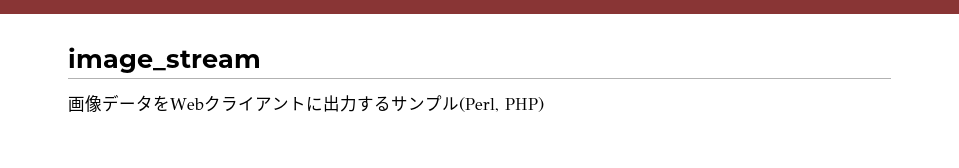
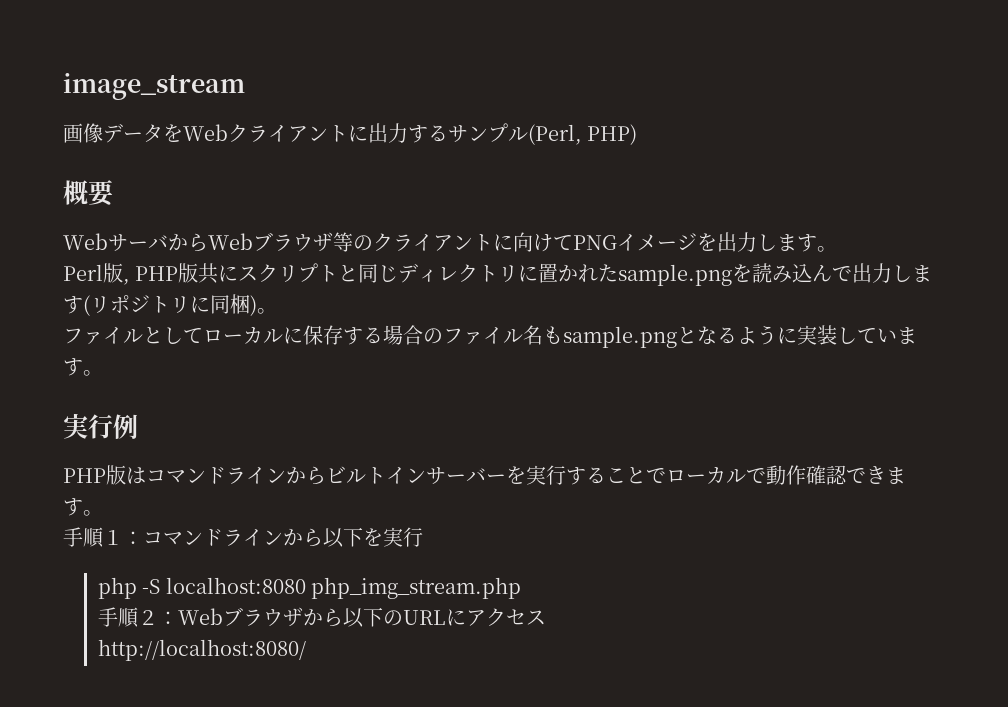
(544, 104) none -> [63,180,114,206] [63,232,837,252] [63,263,933,286] [63,294,277,316] [63,325,917,348] [63,358,103,376] [63,413,138,439] [63,465,906,485] [63,498,103,516] [63,527,423,548] [97,577,521,599] [97,607,546,628] [97,639,306,661] // 概要 // WebサーバからWebブラウザ等のクライアントに向けてPNGイメージを出力します。 // Perl版, PHP版共にスクリプトと同じディレクトリに置かれたsample.pngを読み込んで出力します(リポジトリに同梱)。 // ファイルとしてローカルに保存する場合のファイル名もsample.pngとなるように実装しています。 // 実行例 // PHP版はコマンドラインからビルトインサーバーを実行することでローカルで動作確認できます。 // 手順１：コマンドラインから以下を実行 // php -S localhost:8080 php_img_stream.php // 手順２：Webブラウザから以下のURLにアクセス // http://localhost:8080/

